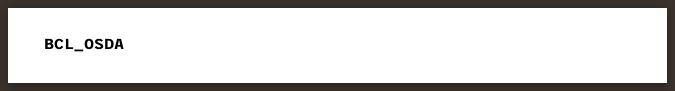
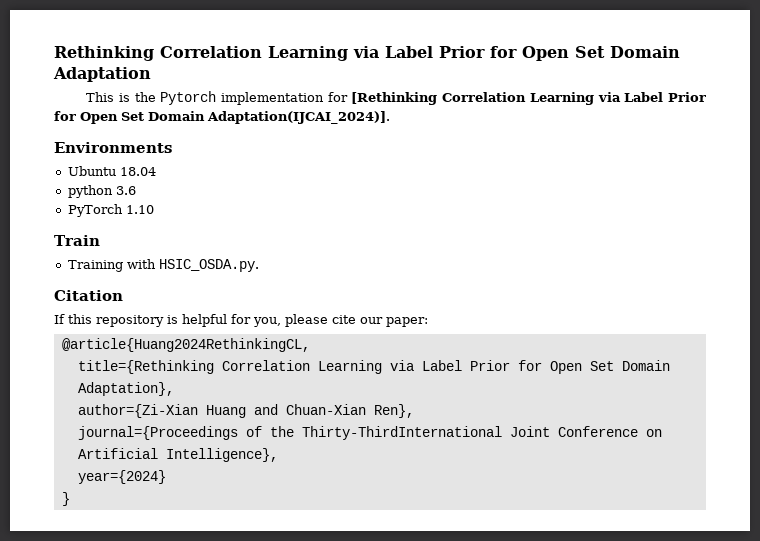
[44,38,124,52] BCL_OSDA -> [54,46,680,61] [53,67,151,82] [86,91,707,105] [54,111,390,124] [54,142,172,153] [67,166,156,176] [67,185,136,198] [67,204,154,217] [54,235,100,246] [67,259,259,272] [54,290,123,301] [54,314,428,327] [61,338,310,352] [77,360,670,374] [77,382,174,396] [77,404,414,418] [77,426,662,440] [77,448,278,462] [77,470,166,484] [61,492,70,506] Rethinking Correlation Learning via Label Prior for Open Set Domain Adaptation // This is the Pytorch implementation for [Rethinking Correlation Learning via Label Prior for Open Set Domain Adaptation(IJCAI_2024)]. // Environments // Ubuntu 18.04 // python 3.6 // PyTorch 1.10 // Train // Training with HSIC_OSDA.py. // Citation // If this repository is helpful for you, please cite our paper: // @article{Huang2024RethinkingCL, // title={Rethinking Correlation Learning via Label Prior for Open Set Domain Adaptation}, // author={Zi-Xian Huang and Chuan-Xian Ren}, // journal={Proceedings of the Thirty-ThirdInternational Joint Conference on Artificial Intelligence}, // year={2024} // }

